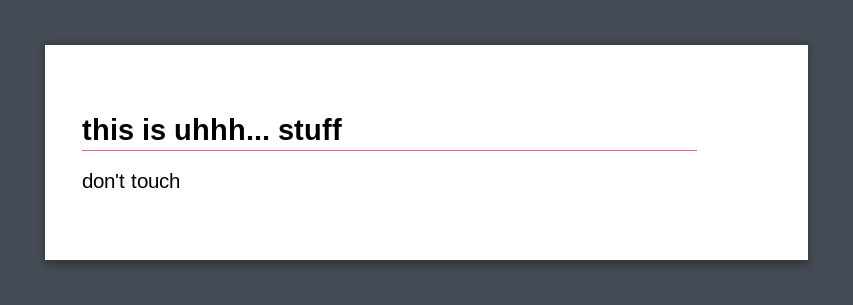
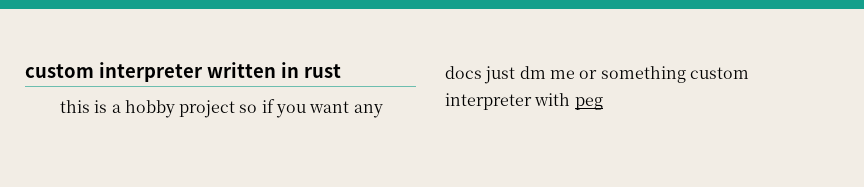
[82,118,342,140] [82,173,180,188] this is uhhh... stuff // don't touch -> [25,62,341,82] [59,99,383,118] [445,66,749,84] [445,93,603,110] custom interpreter written in rust // this is a hobby project so if you want any docs just dm me or something custom interpreter with peg

